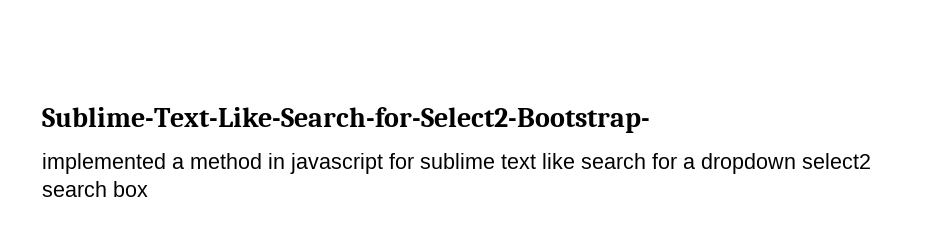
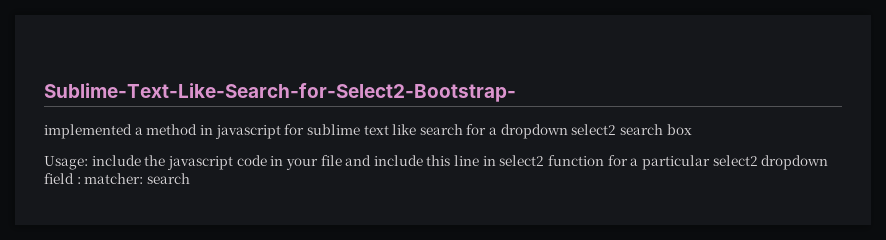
(148, 189) none -> [44,155,829,170] [44,173,190,184] // Usage: include the javascript code in your file and include this line in select2 function for a particular select2 dropdown field : matcher: search

